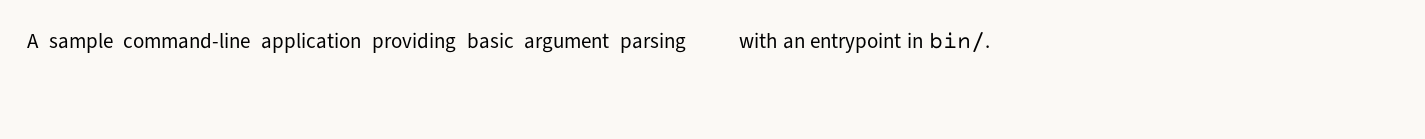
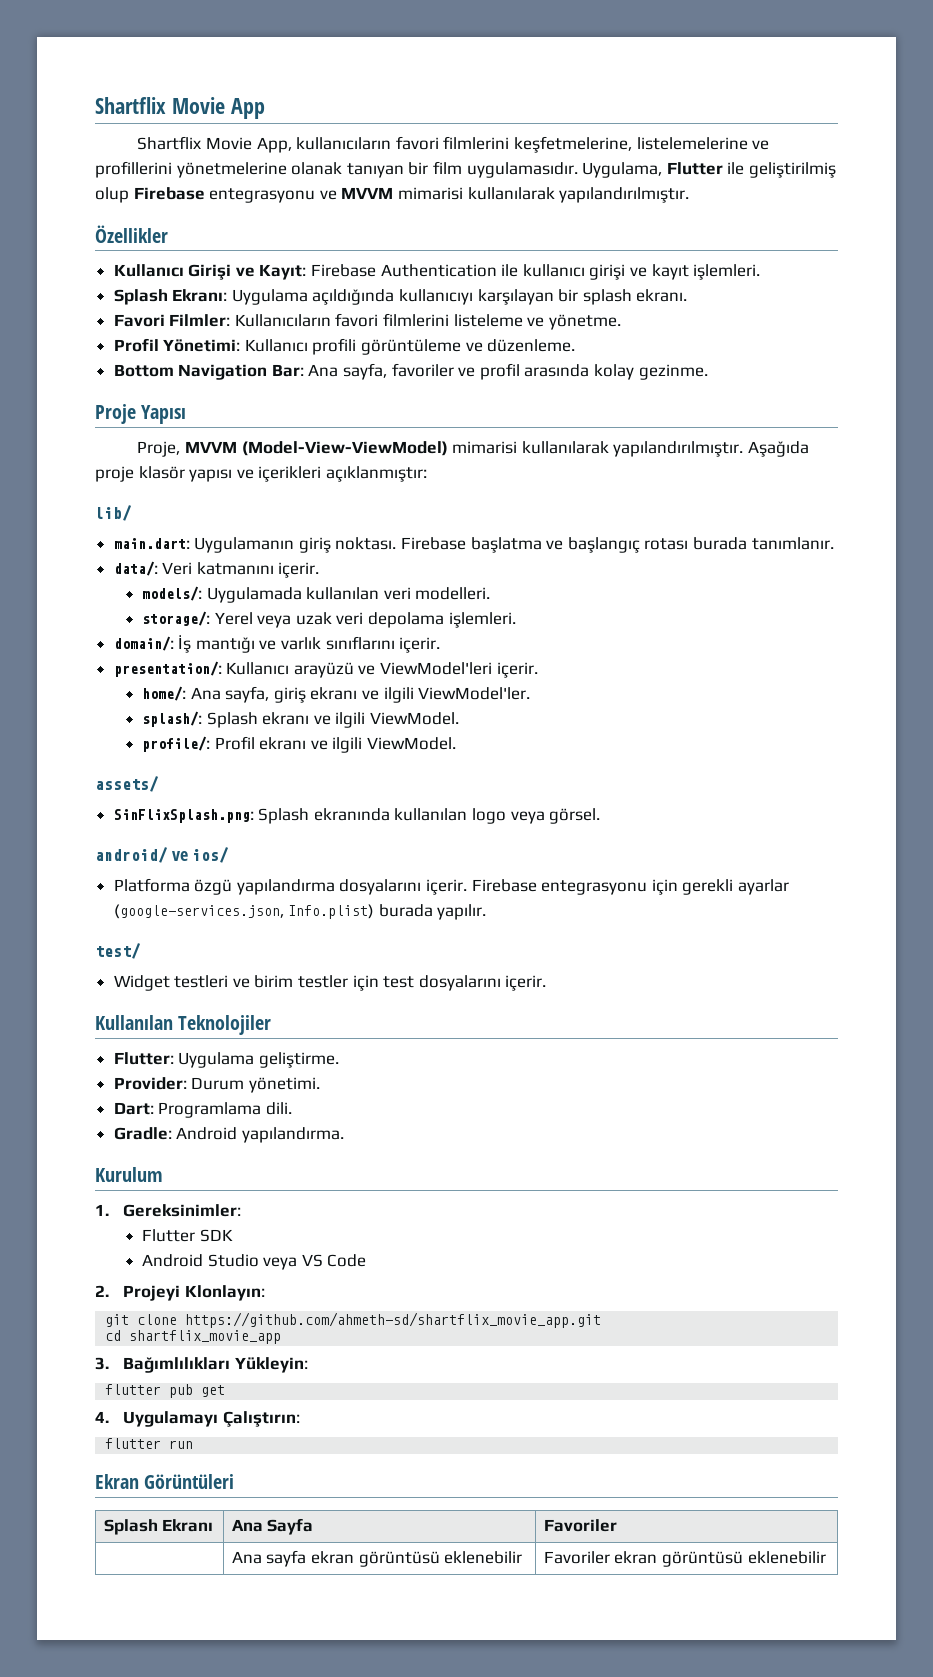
[27,32,990,53] A sample command-line application providing basic argument parsing with an entrypoint in bin/. -> [95,97,265,119] [137,136,770,153] [95,161,836,178] [95,187,690,203] [95,225,168,243] [113,264,761,280] [113,289,688,305] [113,313,621,330] [113,338,576,355] [113,363,708,380] [95,404,187,424] [137,441,809,457] [95,466,427,482] [95,505,132,521] [113,537,834,553] [113,561,320,578] [142,586,491,603] [142,611,516,628] [113,635,441,653] [113,661,538,678] [142,686,531,703] [142,711,460,728] [142,736,457,753] [95,776,159,792] [113,808,601,824] [95,847,230,863] [113,878,790,895] [113,904,487,920] [95,943,141,959] [113,975,547,991] [95,1015,272,1035] [113,1052,339,1068] [113,1077,320,1093] [113,1102,292,1118] [113,1127,344,1143] [95,1167,163,1182] [95,1204,242,1217] [142,1229,233,1242] [142,1254,367,1270] [95,1285,266,1301] [105,1312,602,1328] [105,1330,282,1344] [95,1357,309,1373] [105,1384,226,1398] [95,1411,301,1427] [105,1438,194,1449] [95,1474,235,1489] [103,1519,214,1535] [231,1518,314,1535] [543,1519,617,1532] [231,1550,523,1567] [543,1551,826,1567] Shartflix Movie App // Shartflix Movie App, kullanıcıların favori filmlerini keşfetmelerine, listelemelerine ve profillerini yönetmelerine olanak tanıyan bir film uygulamasıdır. Uygulama, Flutter ile geliştirilmiş olup Firebase entegrasyonu ve MVVM mimarisi kullanılarak yapılandırılmıştır. // Özellikler // Kullanıcı Girişi ve Kayıt: Firebase Authentication ile kullanıcı girişi ve kayıt işlemleri. // Splash Ekranı: Uygulama açıldığında kullanıcıyı karşılayan bir splash ekranı. // Favori Filmler: Kullanıcıların favori filmlerini listeleme ve yönetme. // Profil Yönetimi: Kullanıcı profili görüntüleme ve düzenleme. // Bottom Navigation Bar: Ana sayfa, favoriler ve profil arasında kolay gezinme. // Proje Yapısı // Proje, MVVM (Model-View-ViewModel) mimarisi kullanılarak yapılandırılmıştır. Aşağıda proje klasör yapısı ve içerikleri açıklanmıştır: // lib/ // main.dart: Uygulamanın giriş noktası. Firebase başlatma ve başlangıç rotası burada tanımlanır. // data/: Veri katmanını içerir. // models/: Uygulamada kullanılan veri modelleri. // storage/: Yerel veya uzak veri depolama işlemleri. // domain/: İş mantığı ve varlık sınıflarını içerir. // presentation/: Kullanıcı arayüzü ve ViewModel'leri içerir. // home/: Ana sayfa, giriş ekranı ve ilgili ViewModel'ler. // splash/: Splash ekranı ve ilgili ViewModel. // profile/: Profil ekranı ve ilgili ViewModel. // assets/ // SinFlixSplash.png: Splash ekranında kullanılan logo veya görsel. // android/ ve ios/ // Platforma özgü yapılandırma dosyalarını içerir. Firebase entegrasyonu için gerekli ayarlar (google-services.json, Info.plist) burada yapılır. // test/ // Widget testleri ve birim testler için test dosyalarını içerir. // Kullanılan Teknolojiler // Flutter: Uygulama geliştirme. // Provider: Durum yönetimi. // Dart: Programlama dili. // Gradle: Android yapılandırma. // Kurulum // 1. Gereksinimler: // Flutter SDK // Android Studio veya VS Code // 2. Projeyi Klonlayın: // git clone https://github.com/ahmeth-sd/shartflix_movie_app.git // cd shartflix_movie_app // 3. Bağımlılıkları Yükleyin: // flutter pub get // 4. Uygulamayı Çalıştırın: // flutter run // Ekran Görüntüleri // Splash Ekranı | Ana Sayfa | Favoriler // | Ana sayfa ekran görüntüsü eklenebilir | Favoriler ekran görüntüsü eklenebilir

